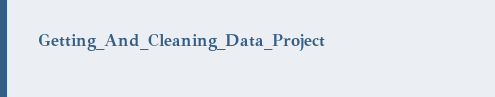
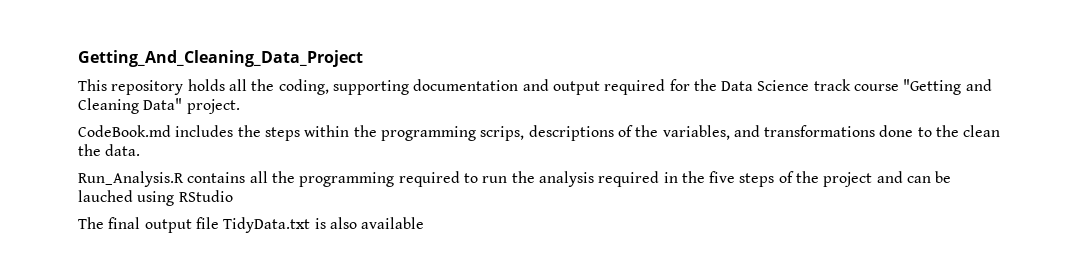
(325, 42) none -> [78,79,992,95] [78,98,240,114] [78,125,1001,141] [78,144,141,156] [78,171,952,187] [78,190,233,206] [78,217,425,233] // This repository holds all the coding, supporting documentation and output required for the Data Science track course "Getting and Cleaning Data" project. // CodeBook.md includes the steps within the programming scrips, descriptions of the variables, and transformations done to the clean the data. // Run_Analysis.R contains all the programming required to run the analysis required in the five steps of the project and can be lauched using RStudio // The final output file TidyData.txt is also available

